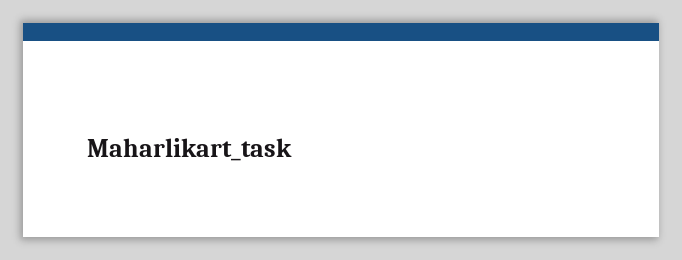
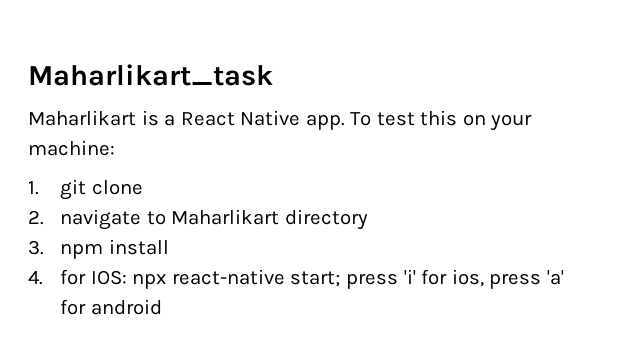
(292, 149) none -> [28,110,533,131] [28,140,115,156] [28,179,143,200] [28,209,368,230] [28,239,169,259] [28,269,564,289] [60,299,162,315] // Maharlikart is a React Native app. To test this on your machine: // 1. git clone // 2. navigate to Maharlikart directory // 3. npm install // 4. for IOS: npx react-native start; press 'i' for ios, press 'a' for android

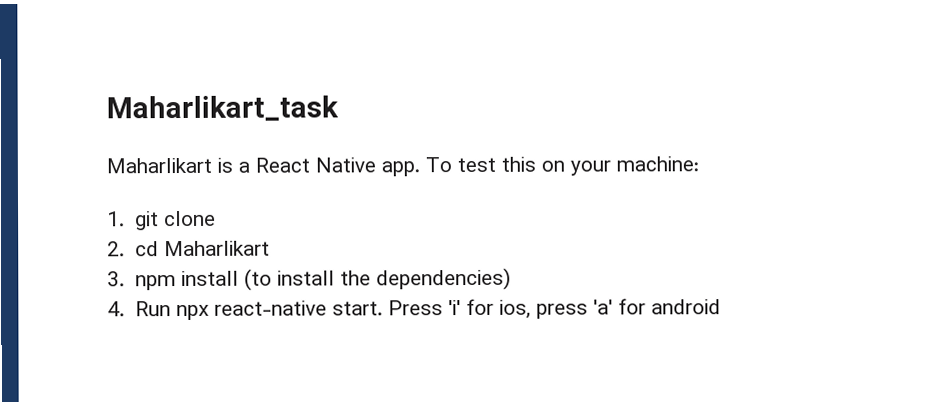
[60,209,368,230] navigate to Maharlikart directory -> [134,240,270,257] cd Maharlikart
[28,269,399,289] // 4. for IOS: npx react-native start; press -> [243,267,511,291] [107,300,443,321] (to install the dependencies) // 4. Run npx react-native start. Press

